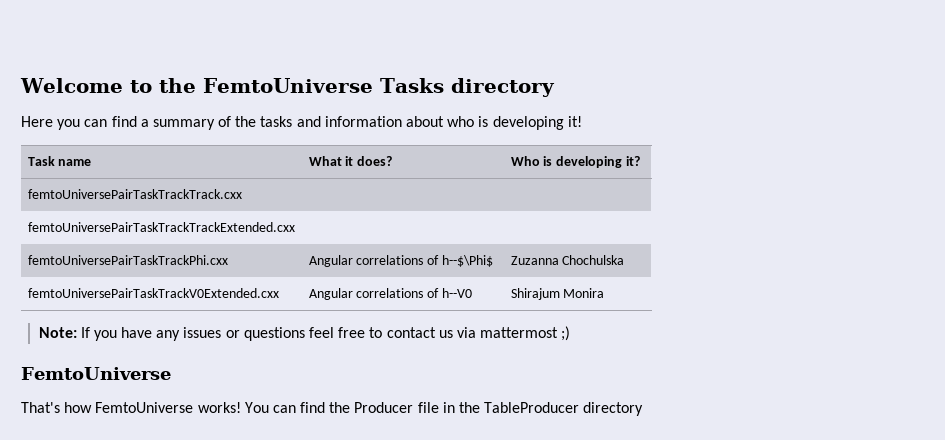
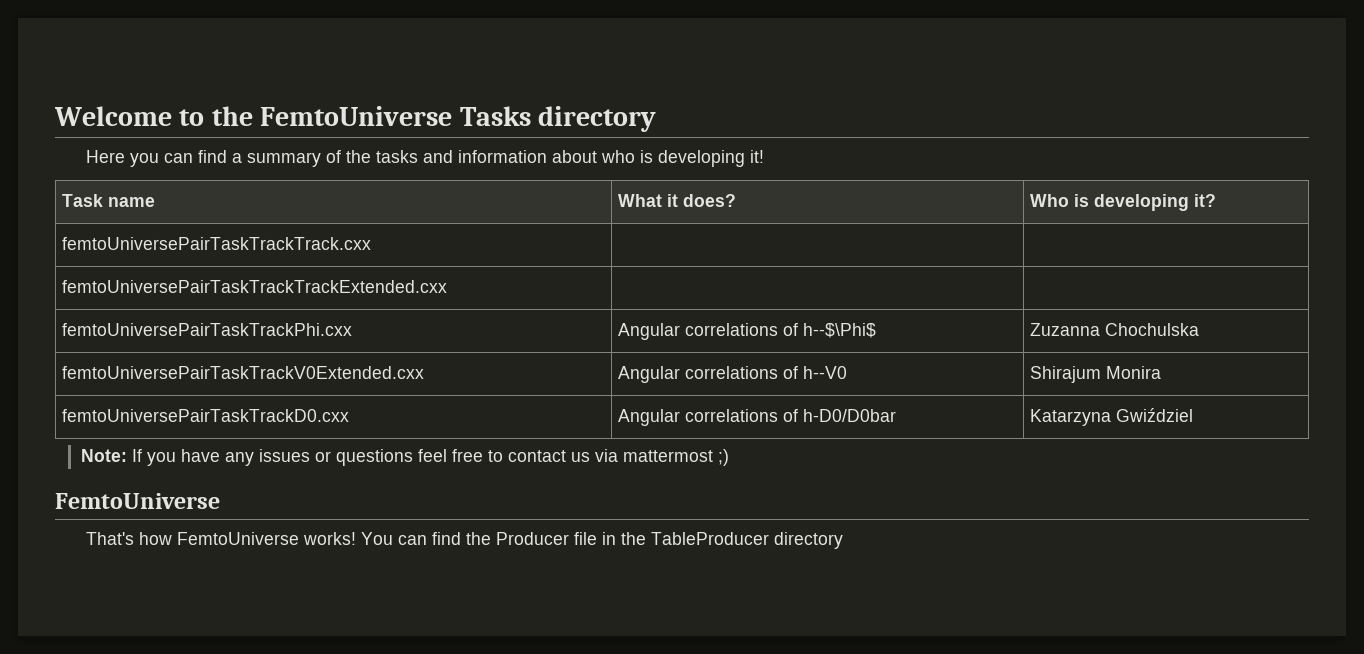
(605, 293) none -> [62,409,350,422] [618,409,897,426] [1030,408,1194,426] // femtoUniversePairTaskTrackD0.cxx | Angular correlations of h-D0/D0bar | Katarzyna Gwiździel

